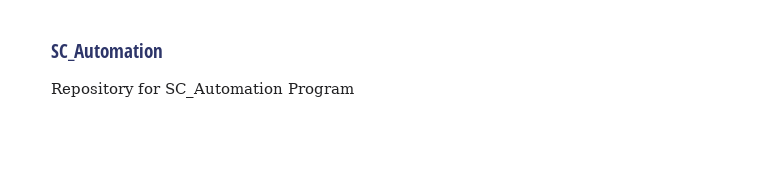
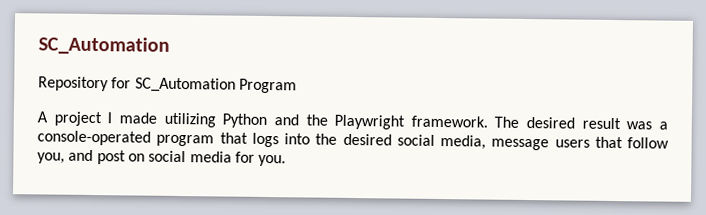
(354, 90) none -> [37,111,668,130] [37,130,669,151] [37,149,287,167] // A project I made utilizing Python and the Playwright framework. The desired result was a console-operated program that logs into the desired social media, message users that follow you, and post on social media for you.

